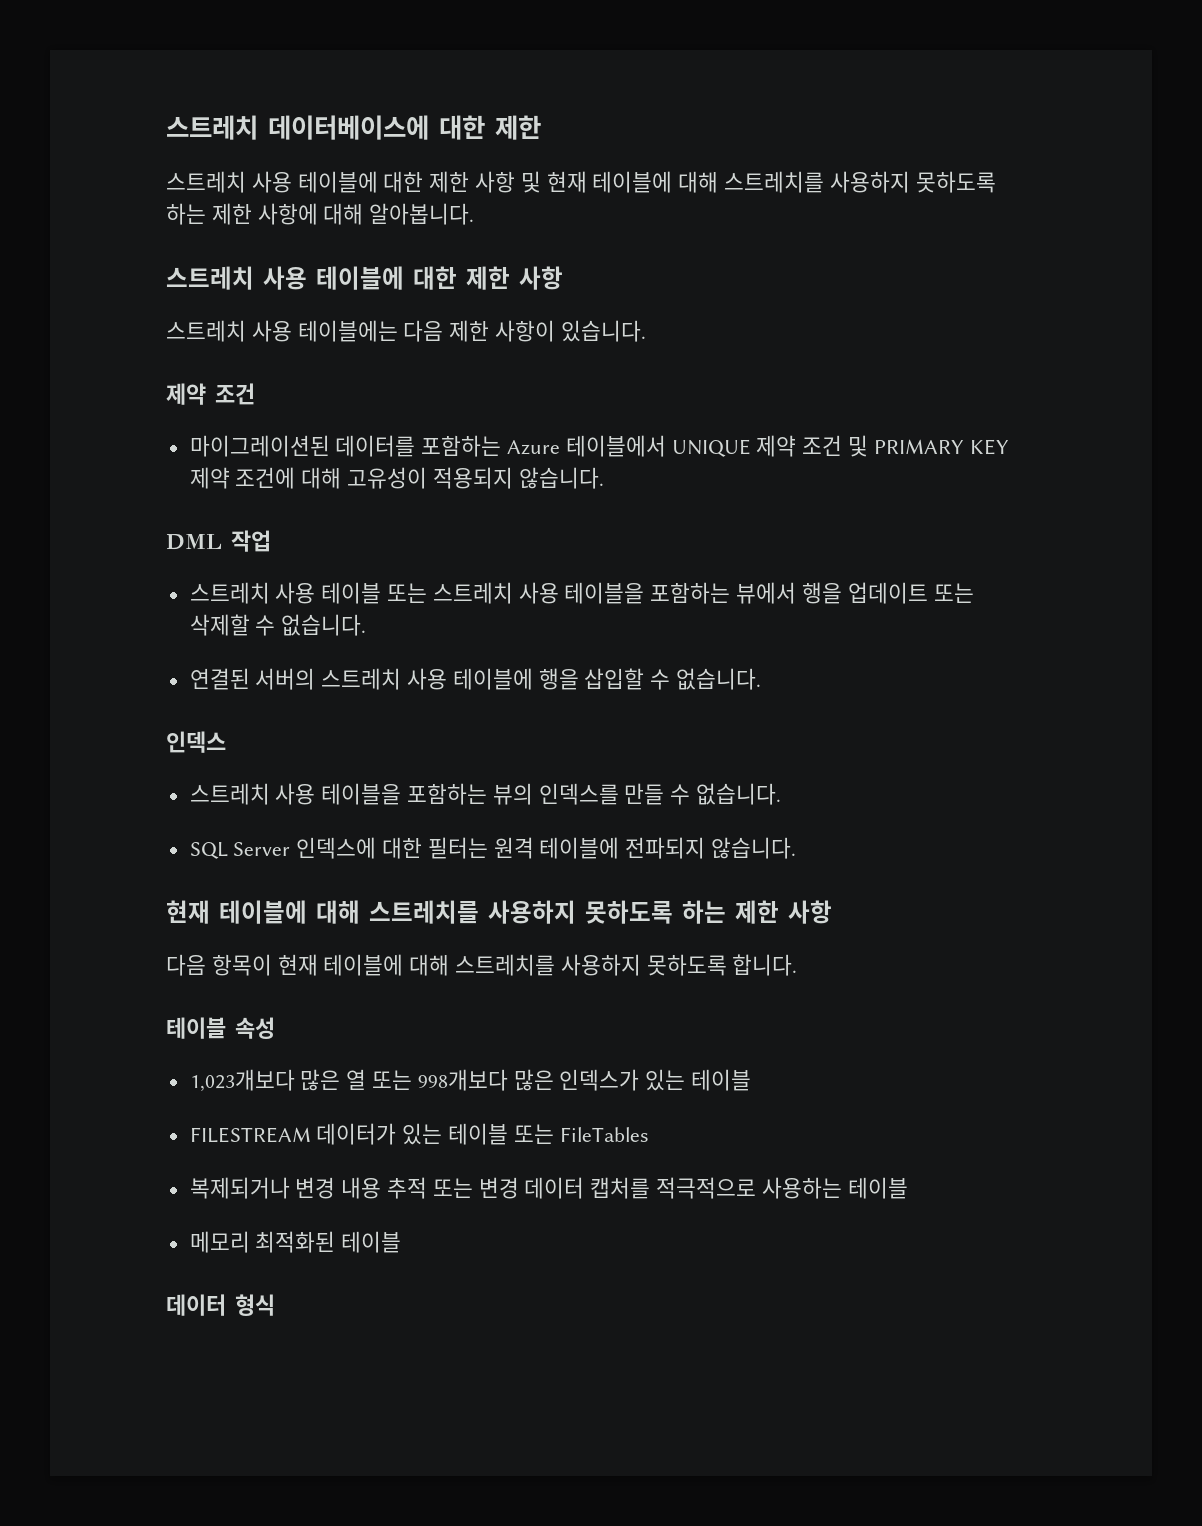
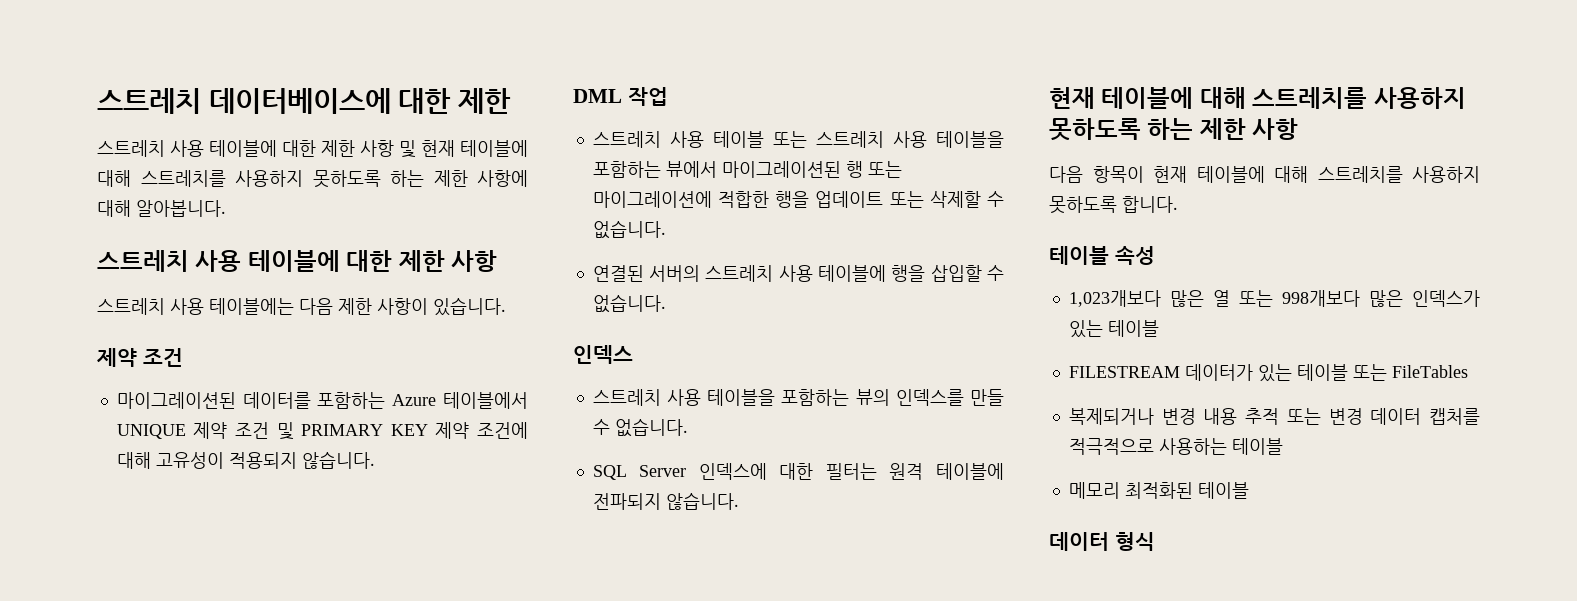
(797, 593) none -> [721,161,902,178] [592,191,769,208] 마이그레이션된 행 또는 마이그레이션에 적합한

